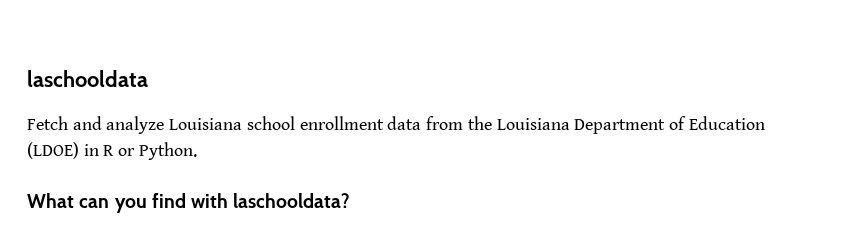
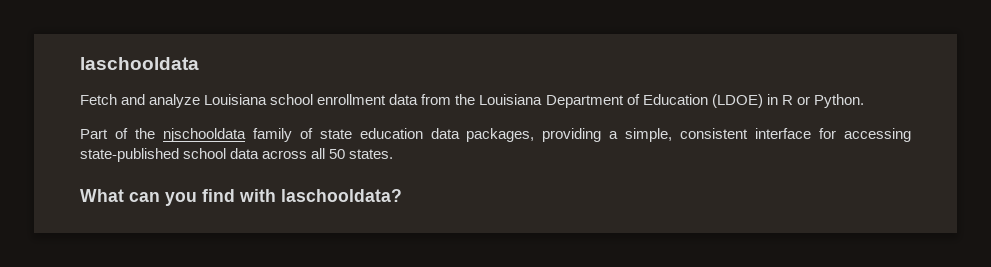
(197, 151) none -> [80,128,911,142] [80,148,394,162] // Part of the njschooldata family of state education data packages, providing a simple, consistent interface for accessing state-published school data across all 50 states.

